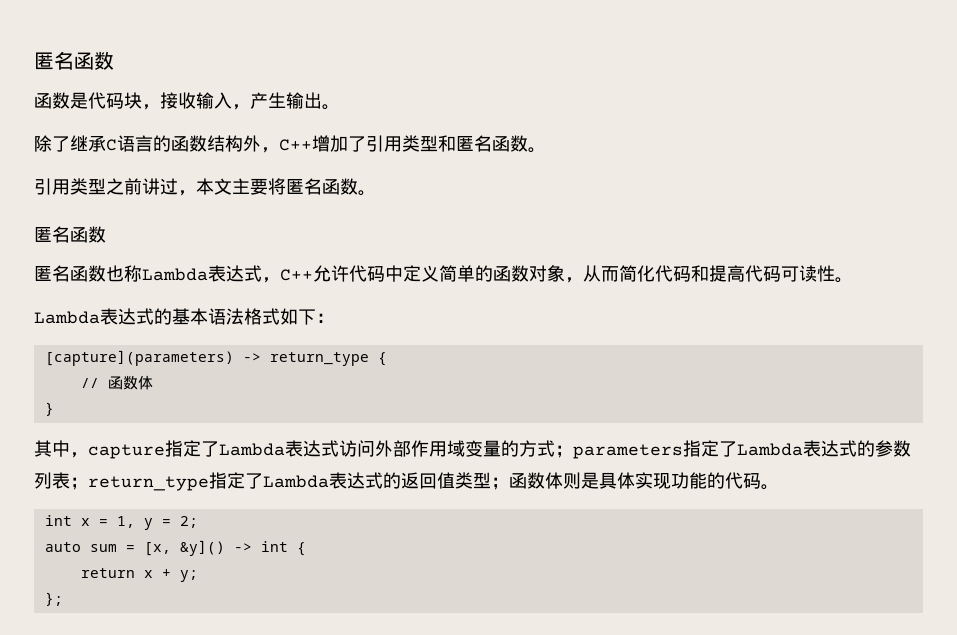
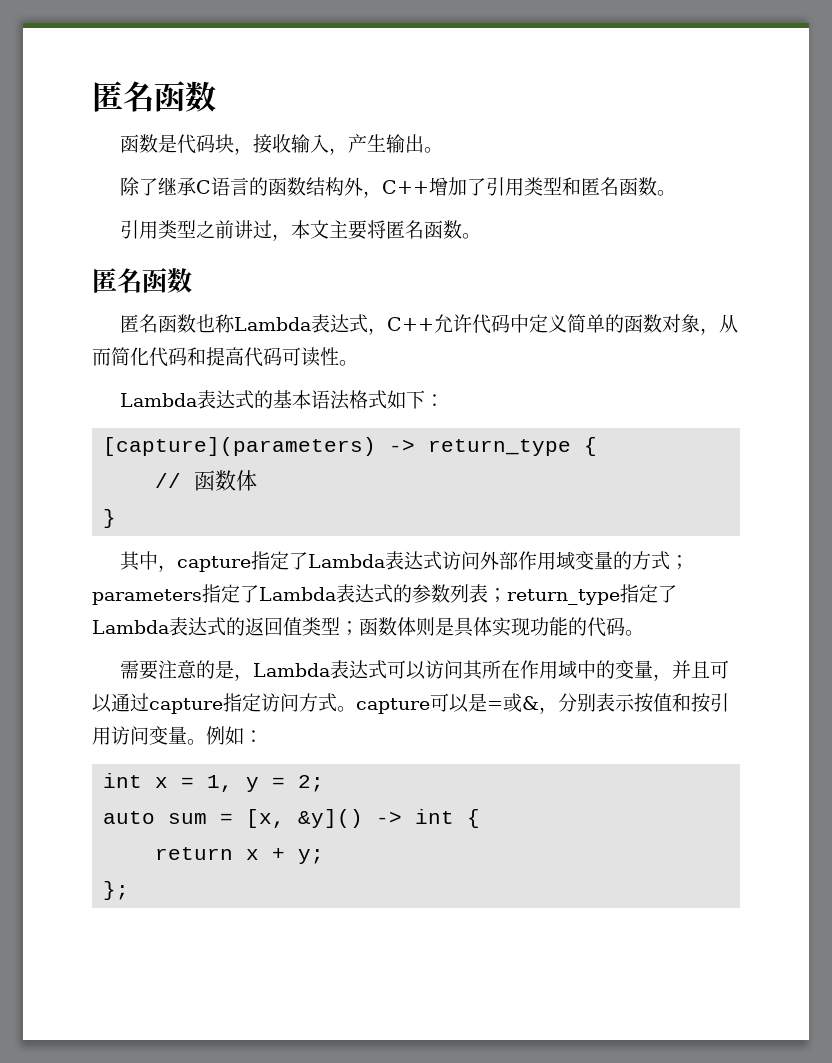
(779, 487) none -> [119,660,729,681] [92,693,729,714] [92,726,263,745] // 需要注意的是，Lambda表达式可以访问其所在作用域中的变量，并且可以通过capture指定访问方式。capture可以是=或&，分别表示按值和按引用访问变量。例如：

